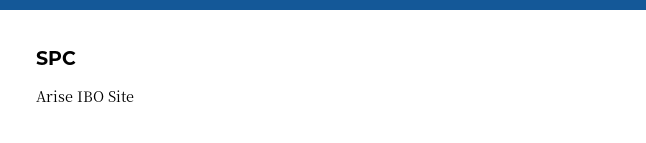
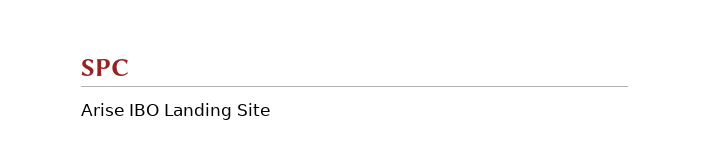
(104, 96) none -> [164,103,232,120] Landing

